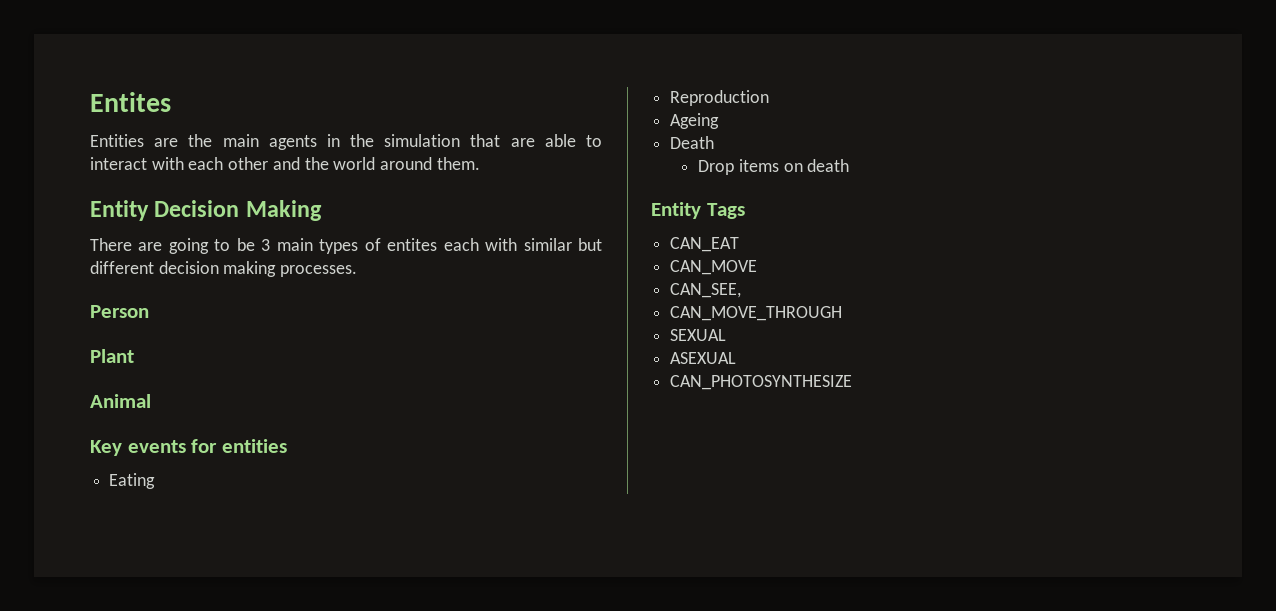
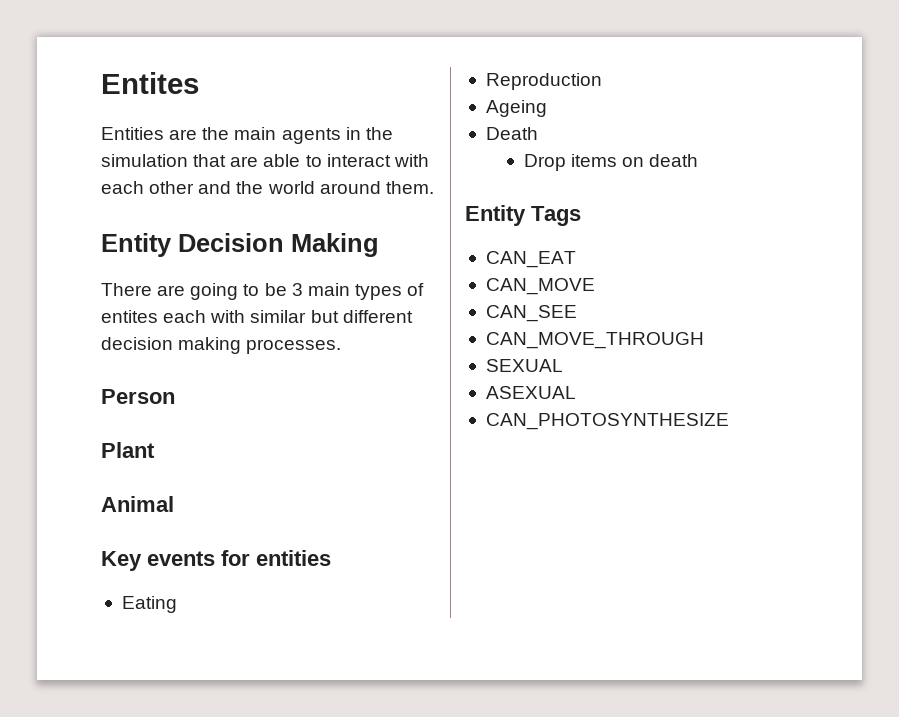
[670,283,742,298] CAN_SEE, -> [485,305,577,322] CAN_SEE

